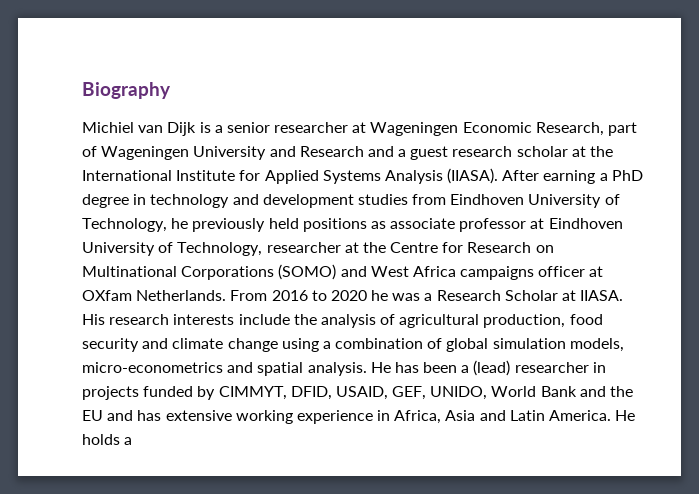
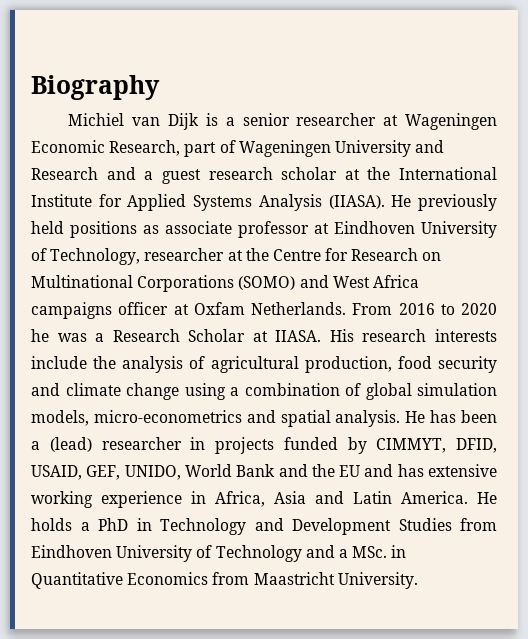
[502,170,643,184] [82,194,620,208] [82,218,189,232] After earning a PhD degree in technology and development studies from Eindhoven University of Technology, he -> [391,195,412,207] He
[82,290,132,301] OXfam -> [193,302,245,315] Oxfam
(133, 441) none -> [98,518,497,535] [31,545,407,562] [31,572,418,589] PhD in Technology and Development Studies from Eindhoven University of Technology and a MSc. in Quantitative Economics from Maastricht University.

